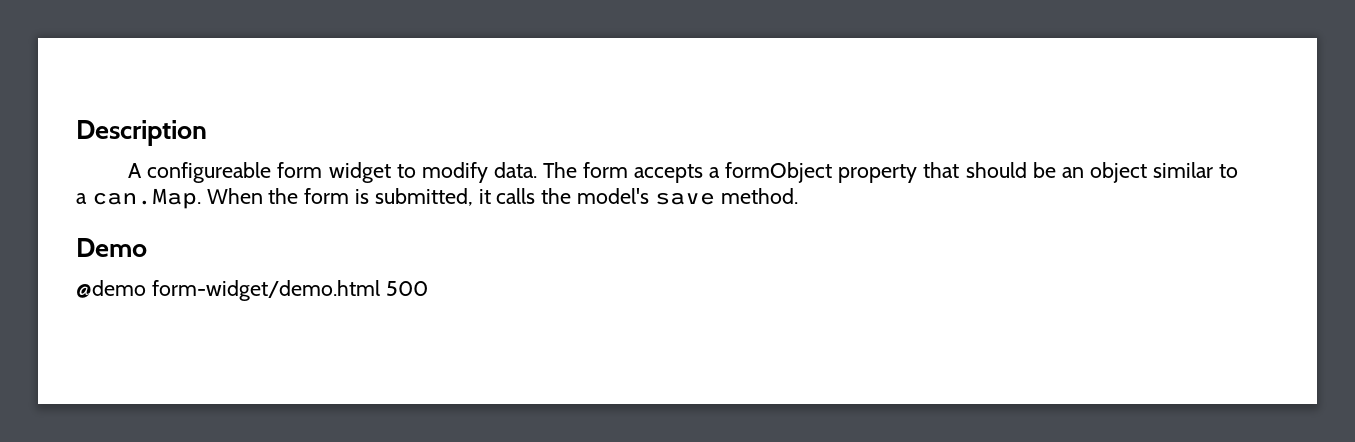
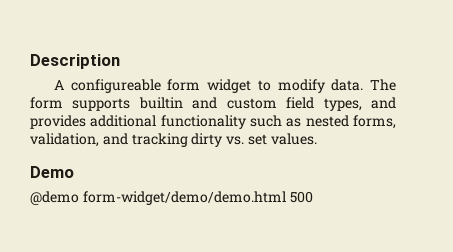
[634,162,1238,183] [76,188,798,209] accepts a formObject property that should be an object similar to a can.Map. When the form is submitted, it calls the model's save method. -> [72,97,396,111] [30,115,396,129] [30,133,317,147] supports builtin and custom field types, and provides additional functionality such as nested forms, validation, and tracking dirty vs. set values.
[151,280,380,301] form-widget/demo.html -> [82,191,286,205] form-widget/demo/demo.html

